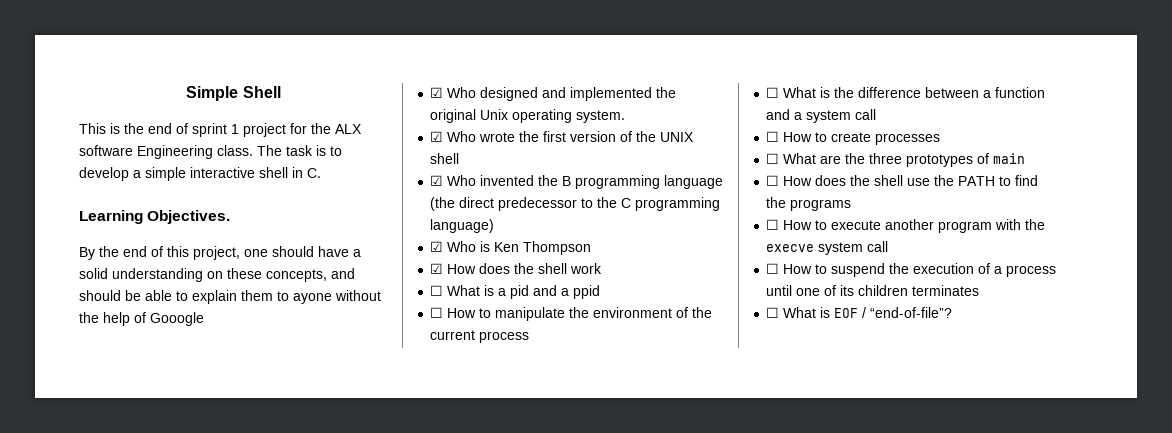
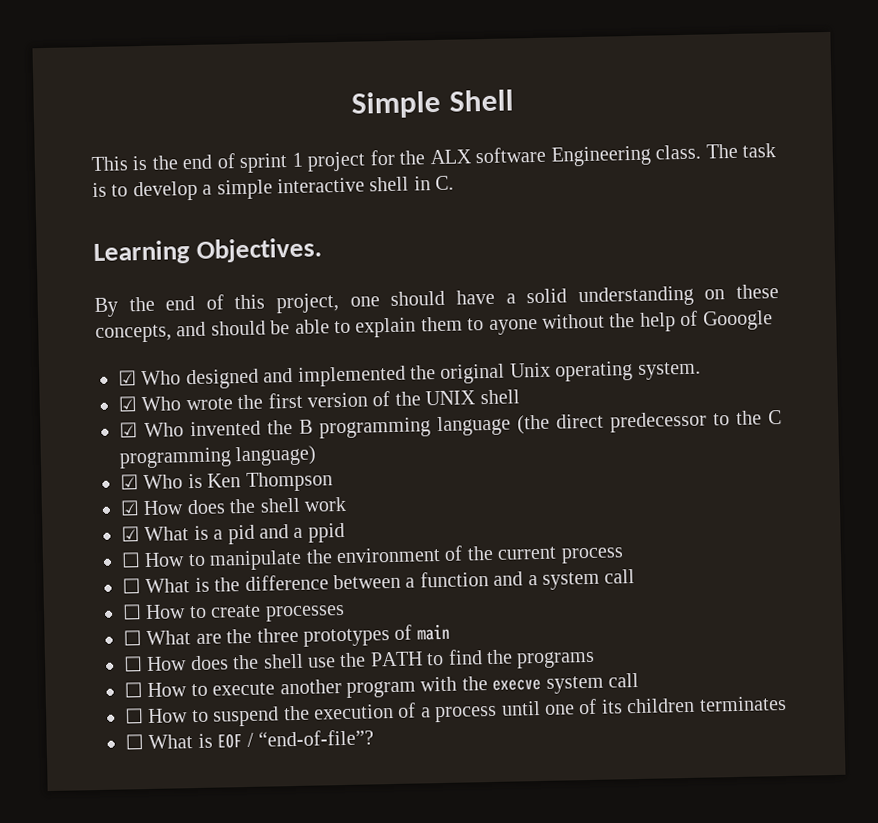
[430,285,444,296] ☐ -> [121,526,140,542] ☑

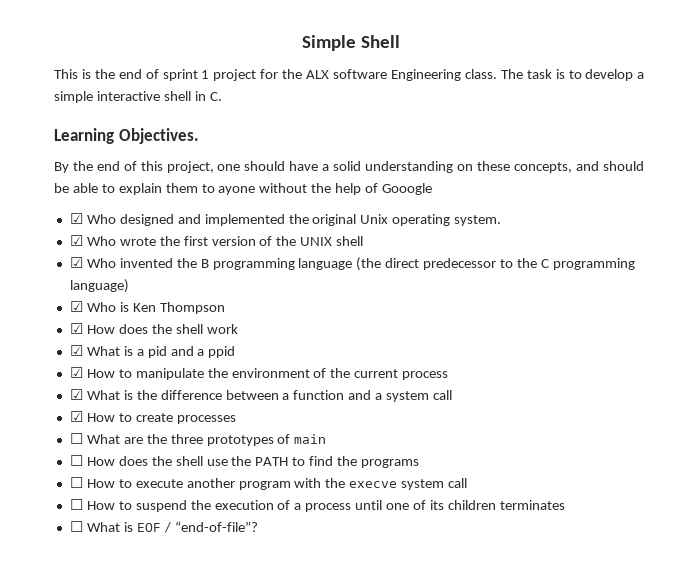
[121,552,141,568] ☐ -> [69,367,83,378] ☑
[122,578,141,594] ☐ -> [69,389,83,400] ☑
[122,604,142,620] ☐ -> [69,411,83,422] ☑

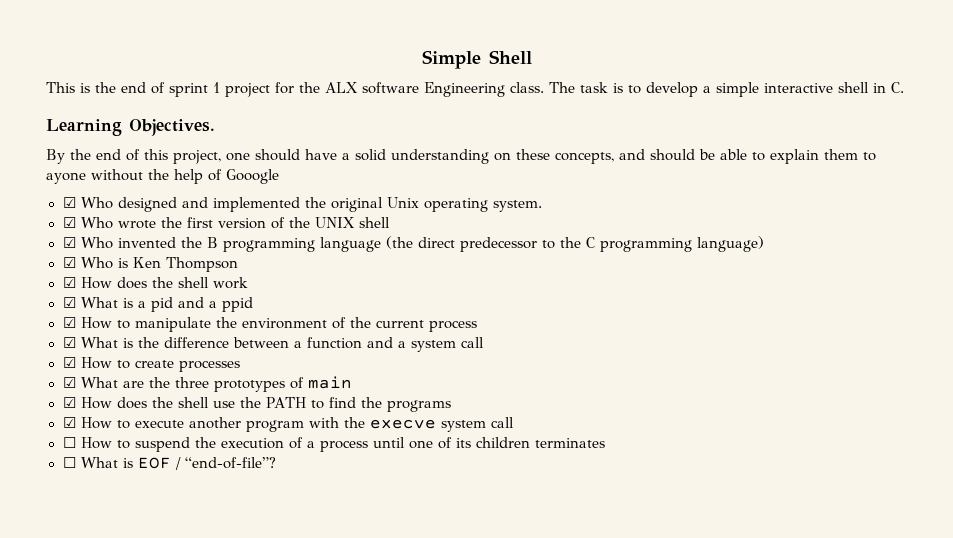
[69,433,83,444] ☐ -> [62,377,76,388] ☑
[69,455,83,466] ☐ -> [62,397,76,408] ☑
[69,477,83,488] ☐ -> [62,417,76,428] ☑

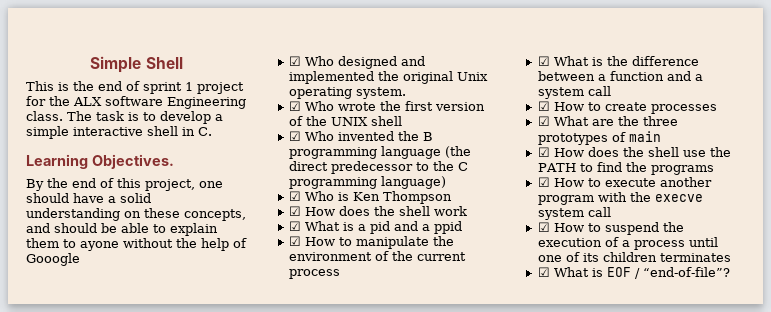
[62,437,76,448] ☐ -> [537,222,550,232] ☑
[62,457,76,468] ☐ -> [537,267,550,277] ☑

